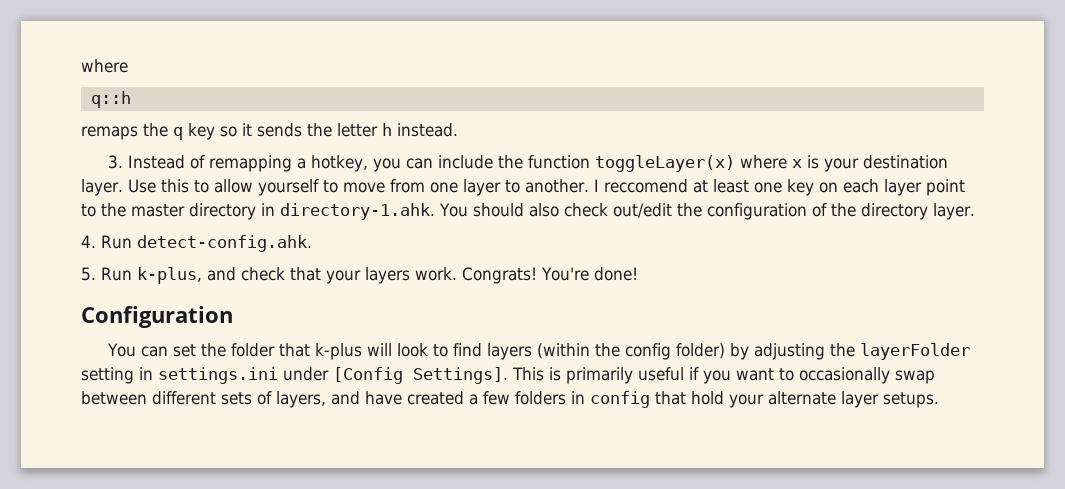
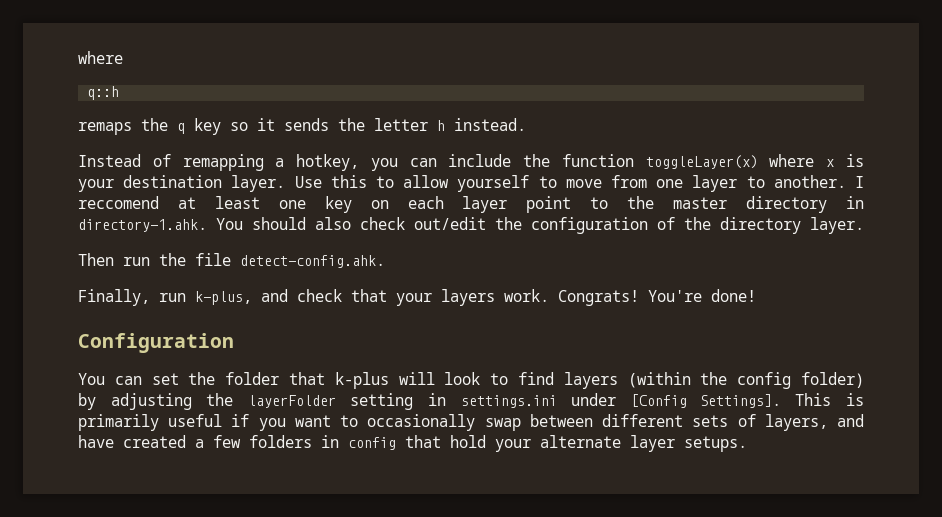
[107,155,123,169] 3. -> (526, 124) none
[81,235,132,249] 4. Run -> [78,253,231,266] Then run the file
[81,267,132,281] 5. Run -> [78,289,186,306] Finally, run

